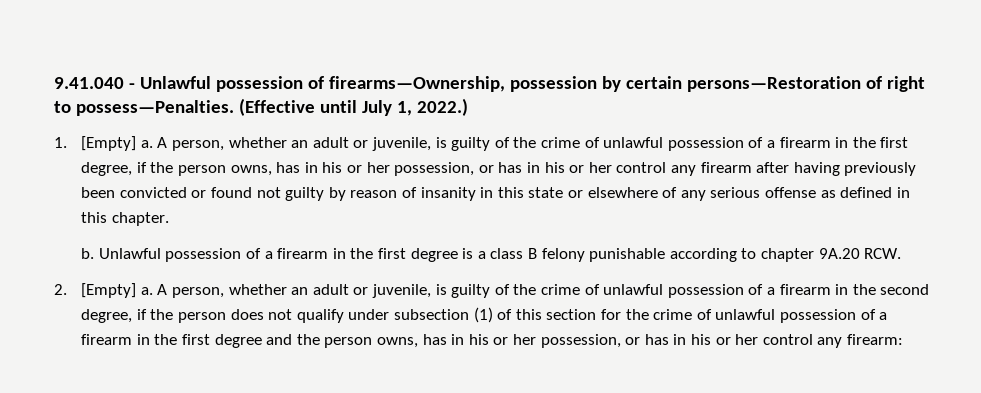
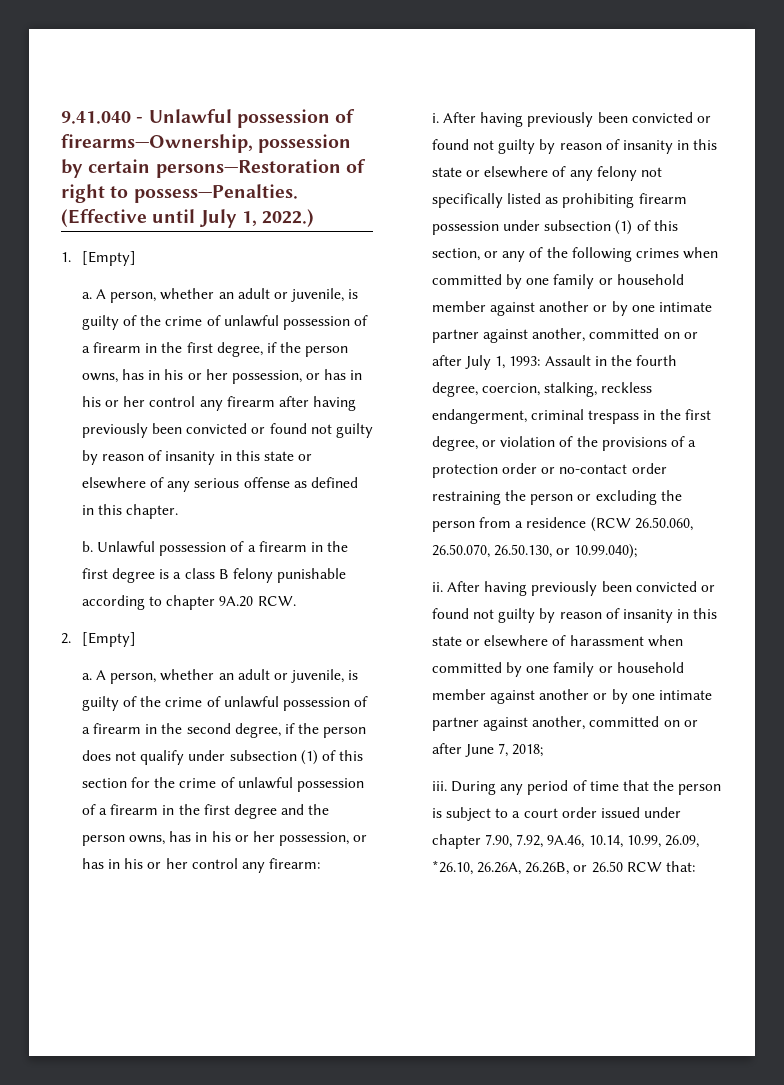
(137, 143) none -> (136, 258) //
(137, 290) none -> (136, 639) //
(903, 339) none -> [431,112,711,127] [431,139,718,154] [431,166,662,181] [431,193,687,208] [431,220,678,235] [431,247,719,262] [431,274,684,289] [431,301,712,316] [431,328,698,343] [431,355,678,370] [431,382,653,397] [431,409,711,424] [431,436,697,451] [431,463,667,478] [431,490,682,505] [431,517,693,532] [431,544,638,559] [431,581,715,596] [431,608,718,623] [431,635,683,647] [431,662,684,677] [431,689,712,704] [431,716,698,731] [431,743,544,757] [431,780,722,795] [431,807,682,821] [431,834,699,849] [431,860,695,875] // i. After having previously been convicted or found not guilty by reason of insanity in this state or elsewhere of any felony not specifically listed as prohibiting firearm possession under subsection (1) of this section, or any of the following crimes when committed by one family or household member against another or by one intimate partner against another, committed on or after July 1, 1993: Assault in the fourth degree, coercion, stalking, reckless endangerment, criminal trespass in the first degree, or violation of the provisions of a protection order or no-contact order restraining the person or excluding the person from a residence (RCW 26.50.060, 26.50.070, 26.50.130, or 10.99.040); // ii. After having previously been convicted or found not guilty by reason of insanity in this state or elsewhere of harassment when committed by one family or household member against another or by one intimate partner against another, committed on or after June 7, 2018; // iii. During any period of time that the person is subject to a court order issued under chapter 7.90, 7.92, 9A.46, 10.14, 10.99, 26.09, *26.10, 26.26A, 26.26B, or 26.50 RCW that:

